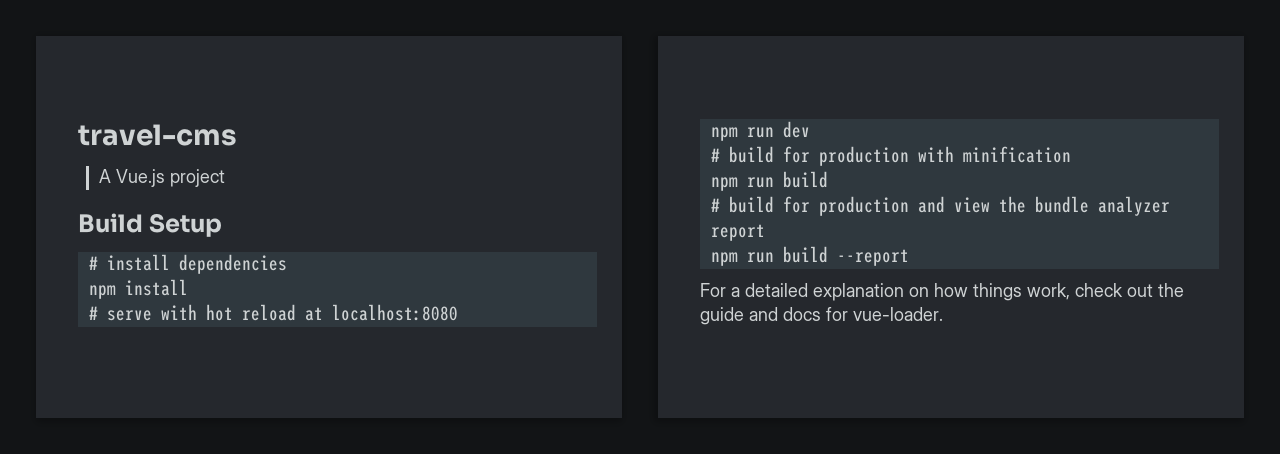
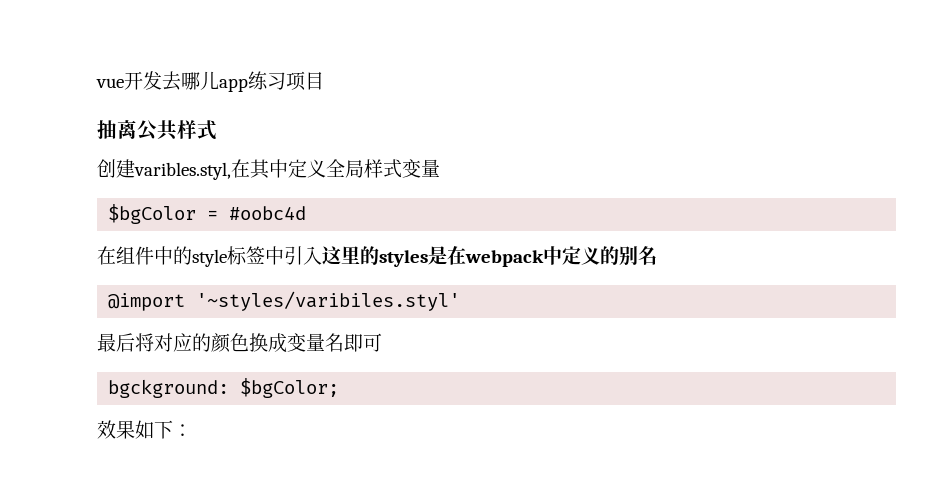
[78,124,237,146] [98,169,225,187] [78,213,223,237] [88,254,287,274] [88,279,188,299] [88,304,458,321] [710,121,810,141] [710,146,1071,166] [710,171,828,191] [710,196,1170,216] [710,224,765,241] [710,246,909,266] [700,283,1184,301] [700,307,943,325] travel-cms // A Vue.js project // Build Setup // # install dependencies // npm install // # serve with hot reload at localhost:8080 // npm run dev // # build for production with minification // npm run build // # build for production and view the bundle analyzer report // npm run build --report // For a detailed explanation on how things work, check out the guide and docs for vue-loader. -> [96,71,324,92] [97,120,217,141] [97,159,440,180] [108,204,307,224] [97,246,657,267] [108,291,461,311] [97,333,382,353] [108,378,340,398] [97,420,192,439] vue开发去哪儿app练习项目 // 抽离公共样式 // 创建varibles.styl,在其中定义全局样式变量 // $bgColor = #oobc4d // 在组件中的style标签中引入这里的styles是在webpack中定义的别名 // @import '~styles/varibiles.styl' // 最后将对应的颜色换成变量名即可 // bgckground: $bgColor; // 效果如下：

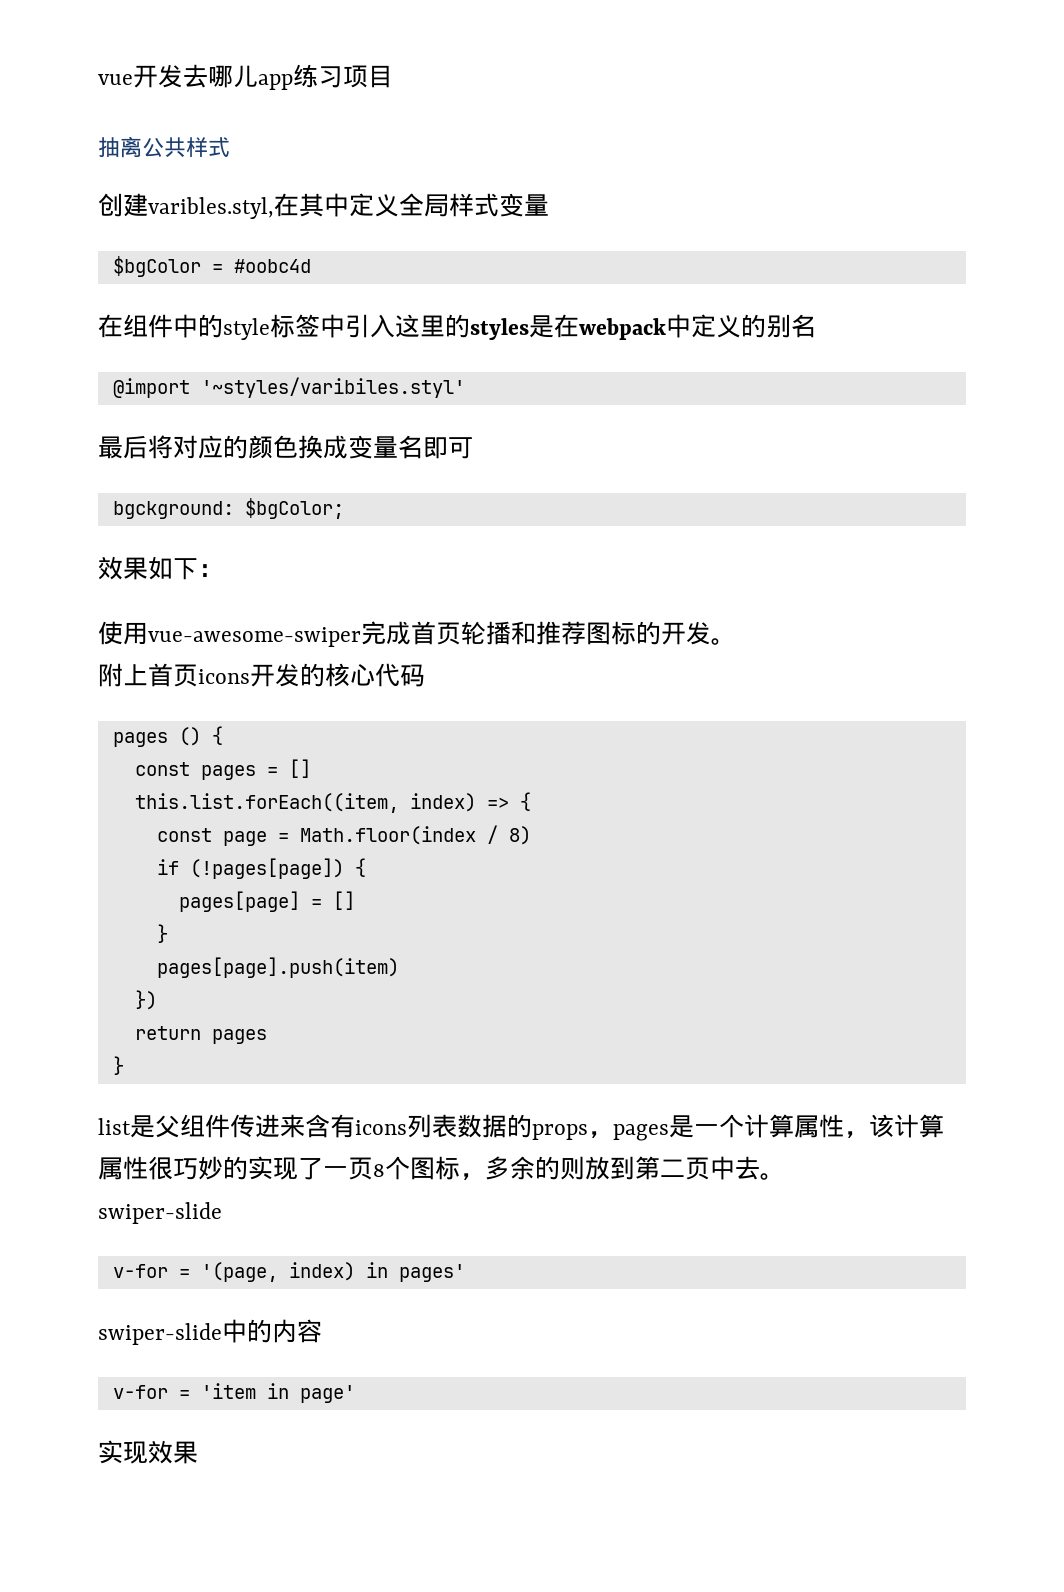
(192, 430) none -> [98,621,736,647] [98,663,425,687] [112,726,223,747] [134,759,311,780] [134,792,531,813] [156,825,531,846] [156,858,366,879] [178,891,355,912] [156,924,168,943] [156,957,399,978] [134,990,157,1010] [134,1026,267,1044] [112,1056,124,1075] [98,1114,944,1141] [98,1156,785,1181] [98,1202,222,1224] [112,1262,465,1282] [98,1319,322,1345] [112,1383,355,1403] [98,1440,198,1464] // 使用vue-awesome-swiper完成首页轮播和推荐图标的开发。 // 附上首页icons开发的核心代码 // pages () { // const pages = [] // this.list.forEach((item, index) => { // const page = Math.floor(index / 8) // if (!pages[page]) { // pages[page] = [] // } // pages[page].push(item) // }) // return pages // } // list是父组件传进来含有icons列表数据的props，pages是一个计算属性，该计算属性很巧妙的实现了一页8个图标，多余的则放到第二页中去。 // swiper-slide // v-for = '(page, index) in pages' // swiper-slide中的内容 // v-for = 'item in page' // 实现效果

